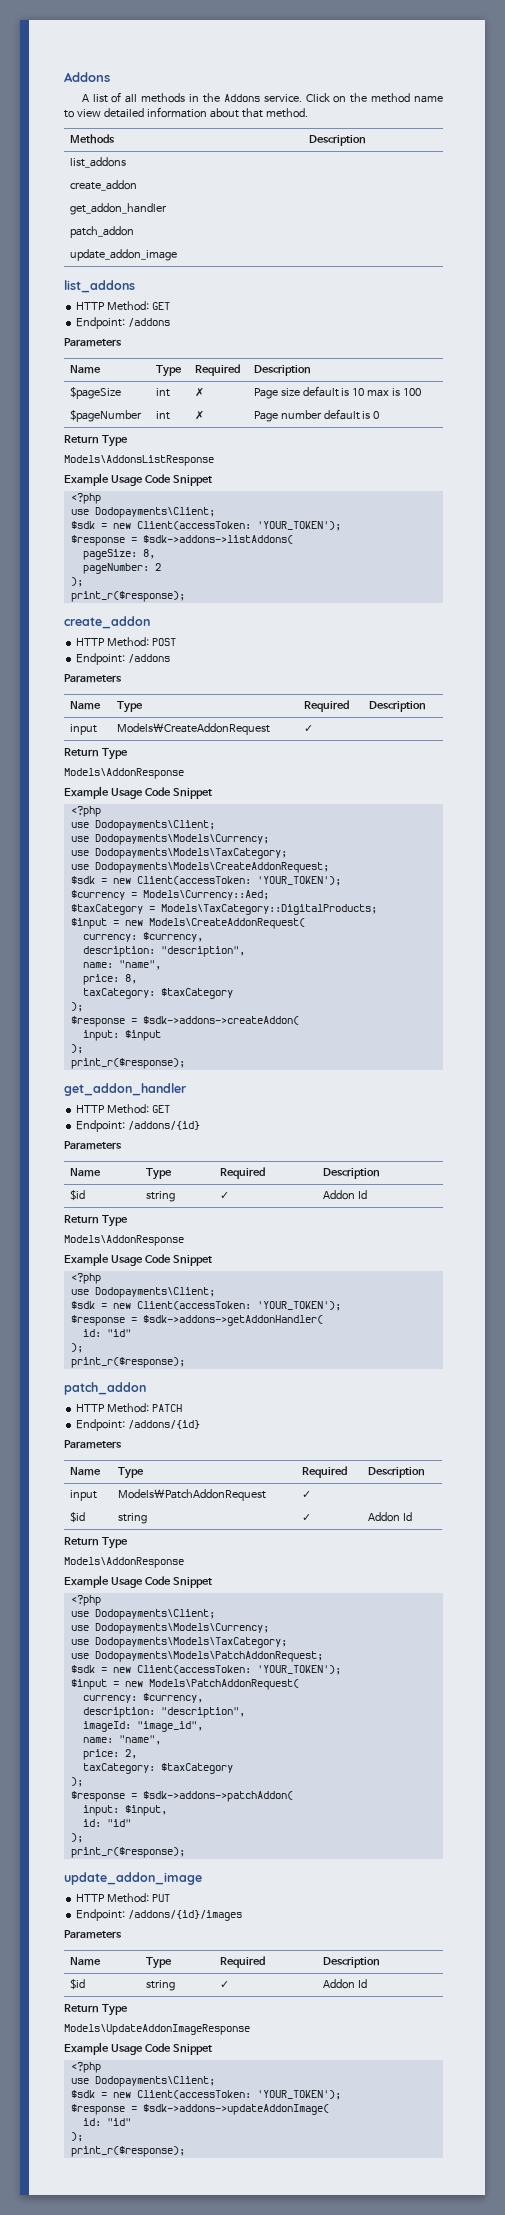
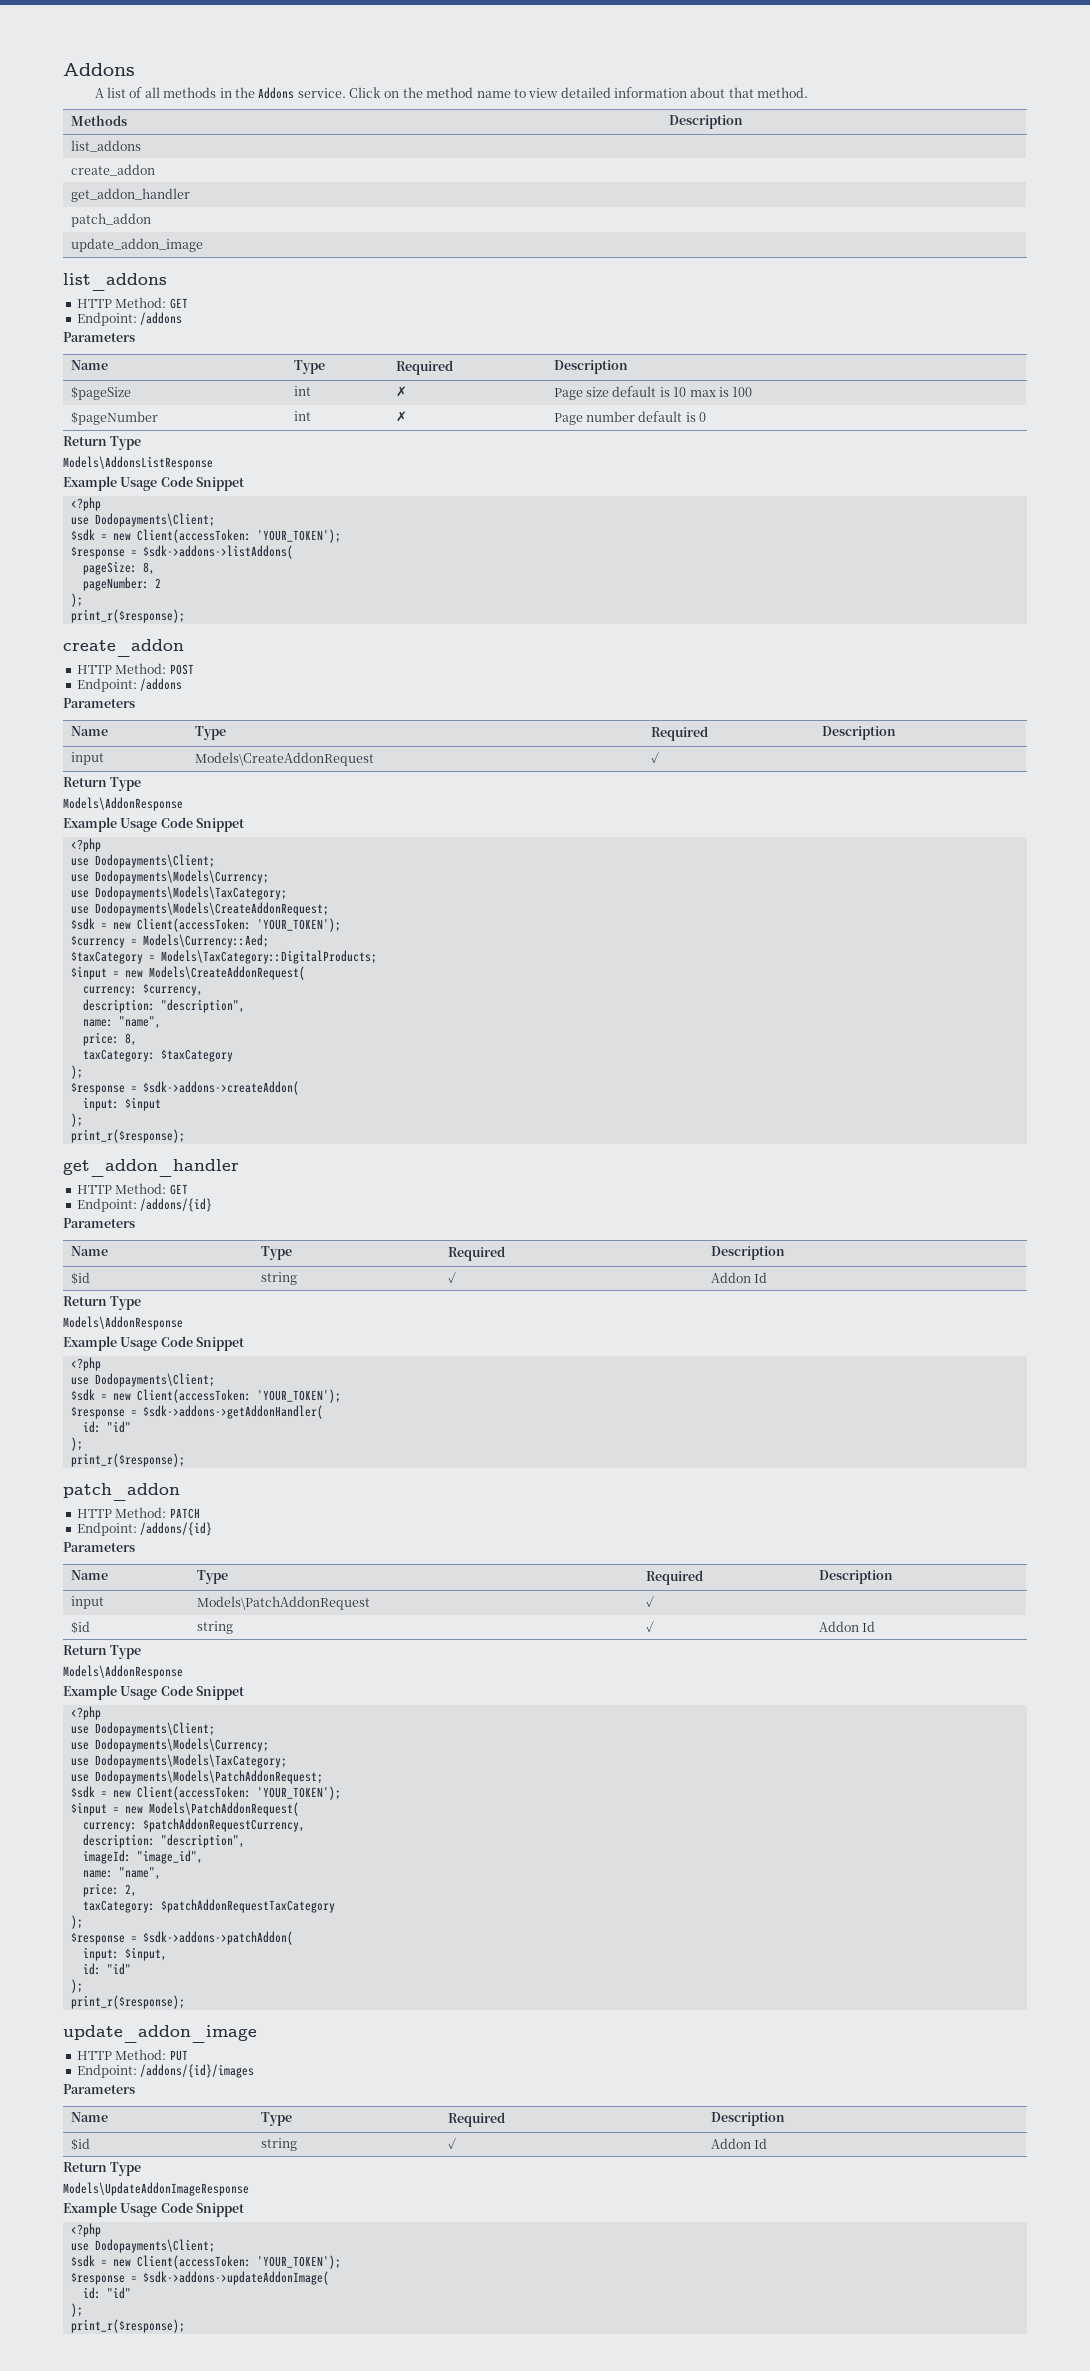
[142,1693,203,1703] $currency, -> [142,1818,305,1832] $patchAddonRequestCurrency,
[160,1763,233,1774] $taxCategory -> [160,1899,335,1913] $patchAddonRequestTaxCategory

